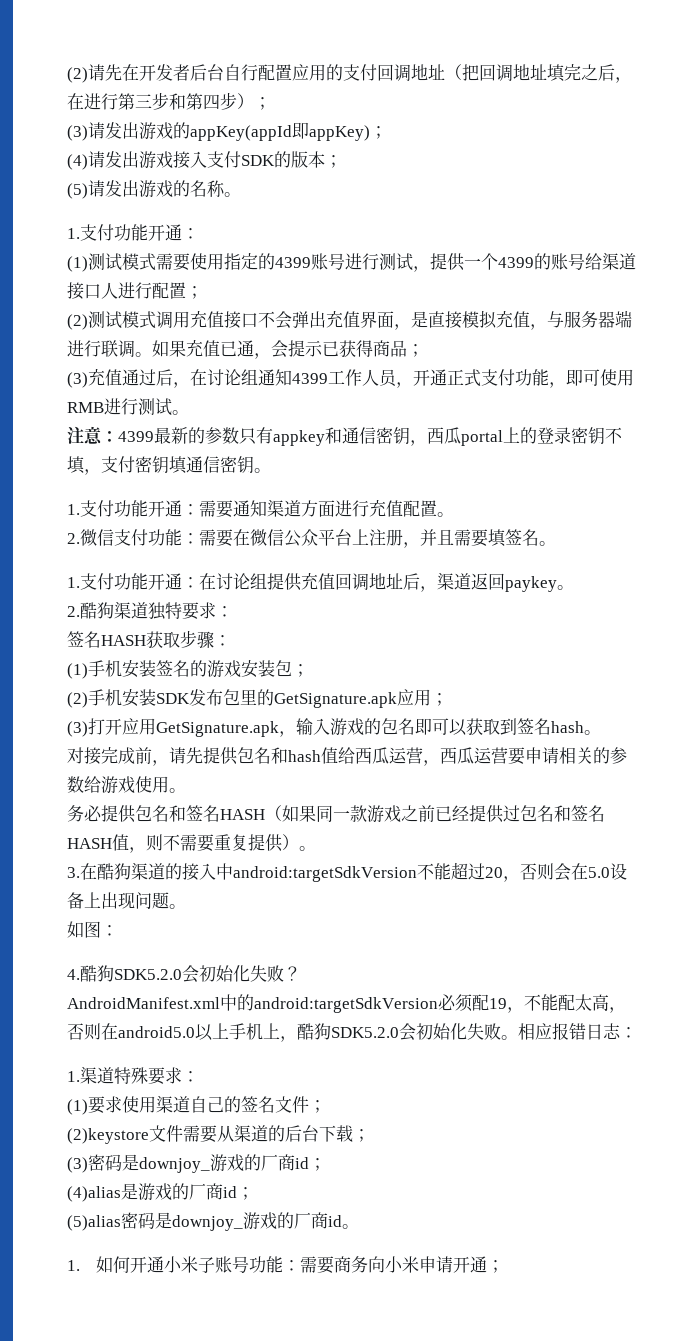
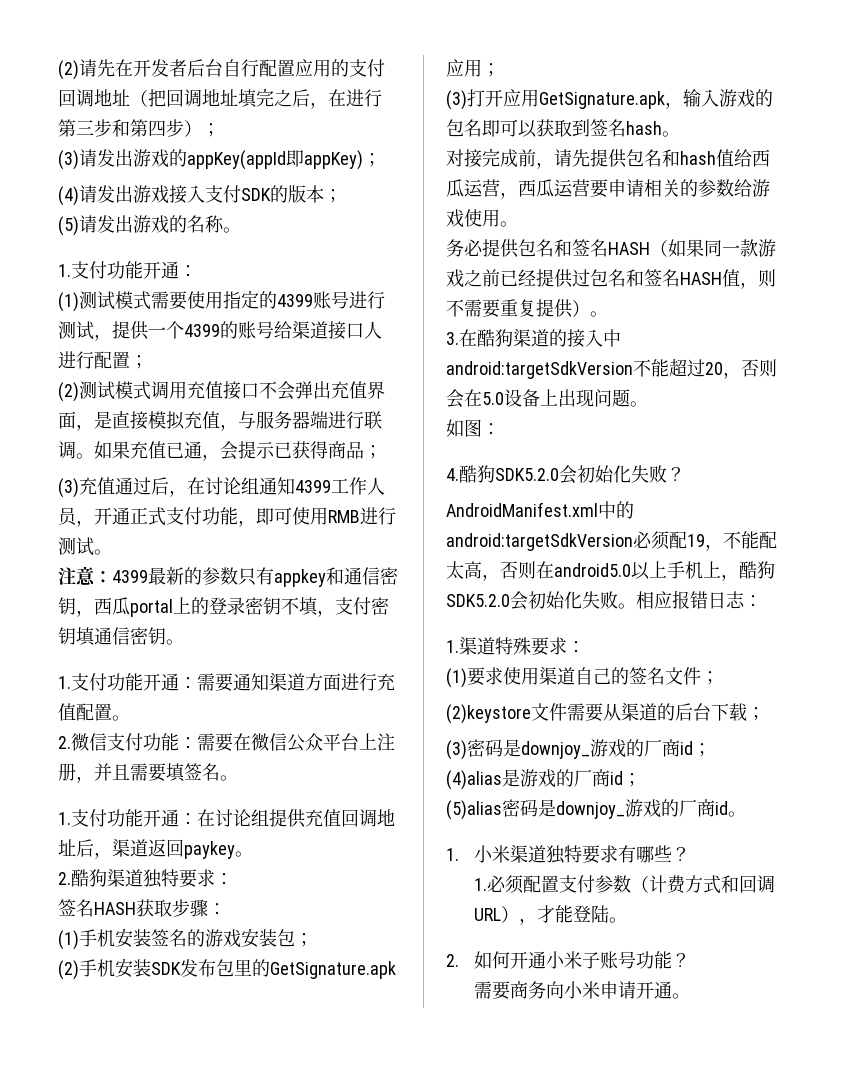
(80, 1265) none -> [473,845,690,864] [473,875,775,894] [473,905,627,925] [446,954,459,967] 小米渠道独特要求有哪些？ // 1.必须配置支付参数（计费方式和回调URL），才能登陆。 // 2.
[282,1260,300,1271] ： -> [671,953,690,967] ？ //
[486,1260,504,1273] ； -> [671,993,690,999] 。

